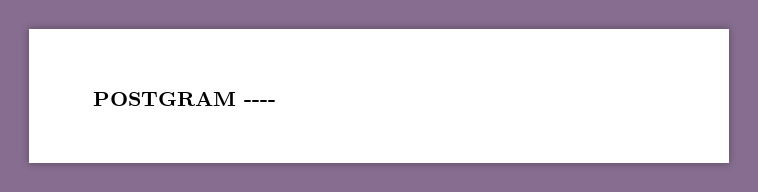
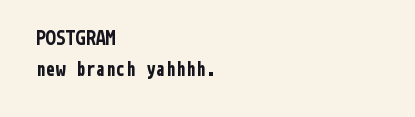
[244,100,276,106] ---- -> [35,61,215,79] // new branch yahhhh.

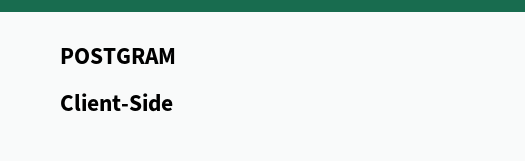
[35,61,215,79] new branch yahhhh. -> [60,93,173,112] Client-Side

